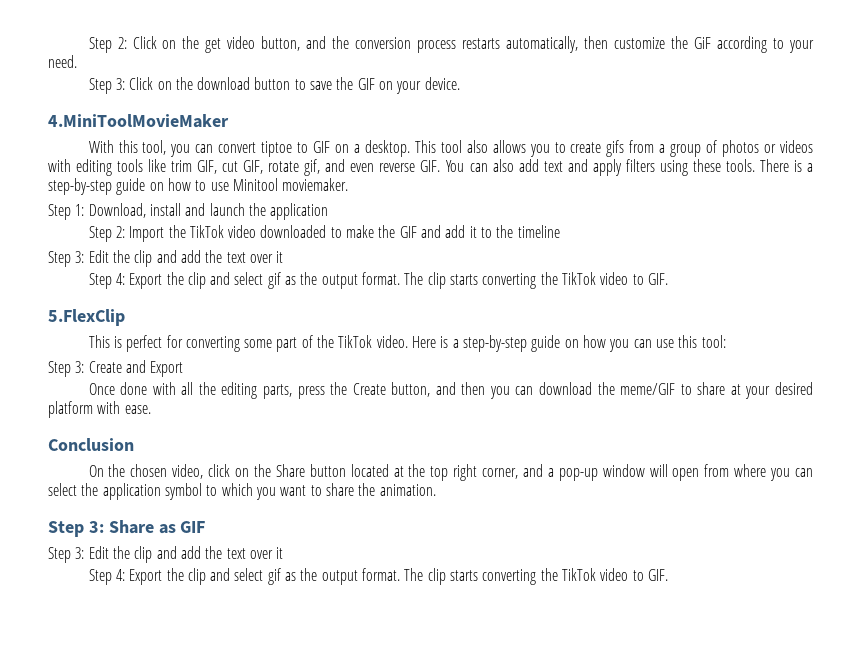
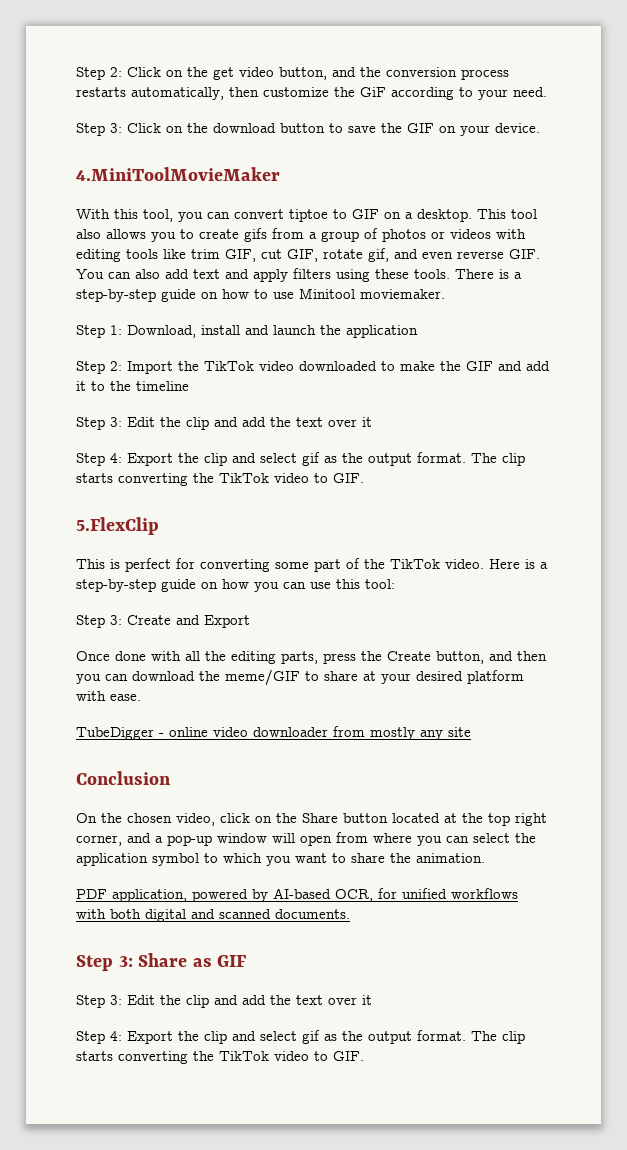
(151, 409) none -> [76,726,471,740] // TubeDigger - online video downloader from mostly any site
(436, 490) none -> [76,888,518,902] [76,909,350,922] // PDF application, powered by AI-based OCR, for unified workflows with both digital and scanned documents.

